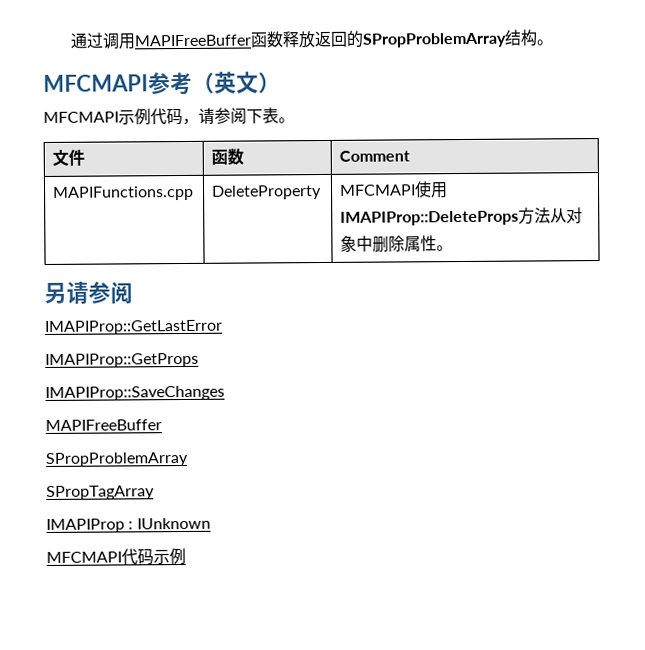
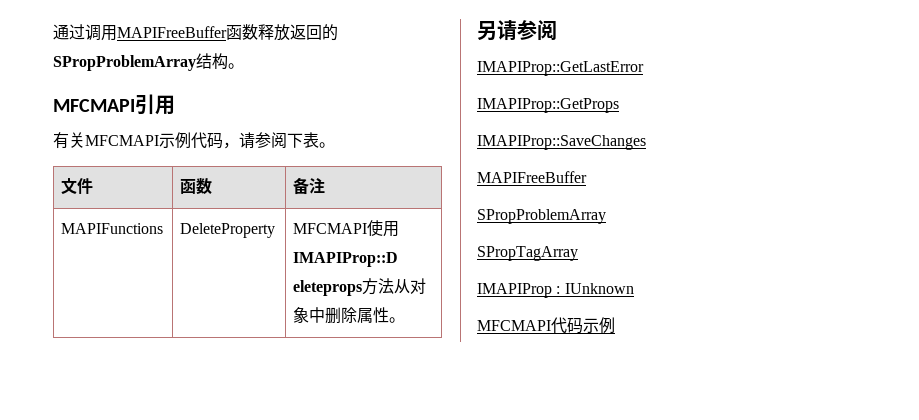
[148,71,281,96] 参考（英文） // -> [135,94,175,115] [53,132,85,149] 引用 // 有关
[339,150,411,162] [53,185,195,201] Comment // MAPIFunctions.cpp -> [293,177,326,195] [61,223,164,234] 备注 // MAPIFunctions
[340,210,520,226] IMAPIProp::DeleteProps -> [293,252,399,267] [293,280,363,296] IMAPIProp::D eleteprops

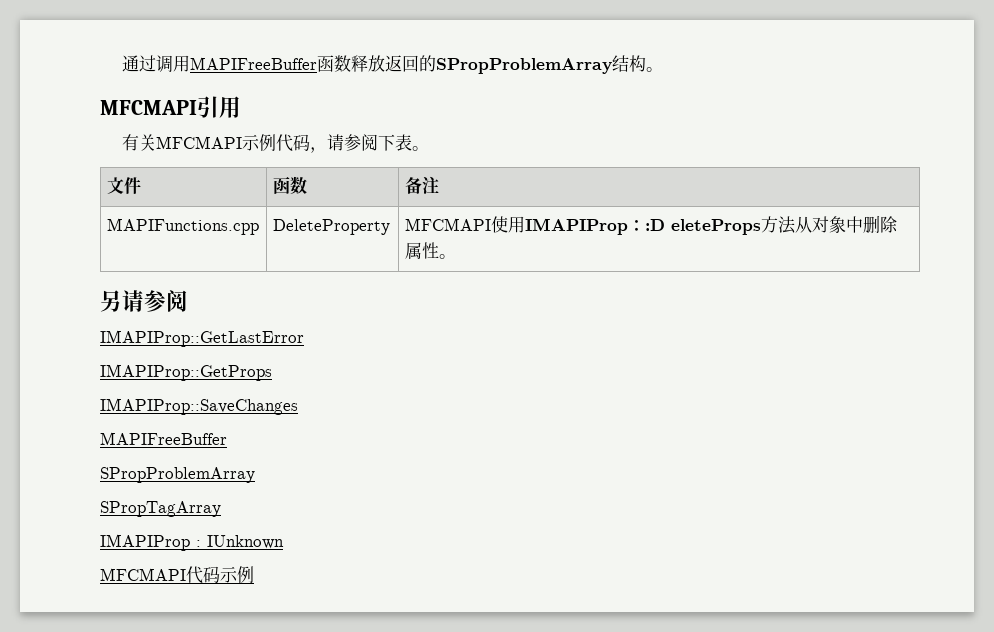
[61,223,164,234] MAPIFunctions -> [106,218,259,235] MAPIFunctions.cpp
[293,252,399,267] [293,280,363,296] IMAPIProp::D eleteprops -> [524,218,761,235] IMAPIProp：:D eleteProps

